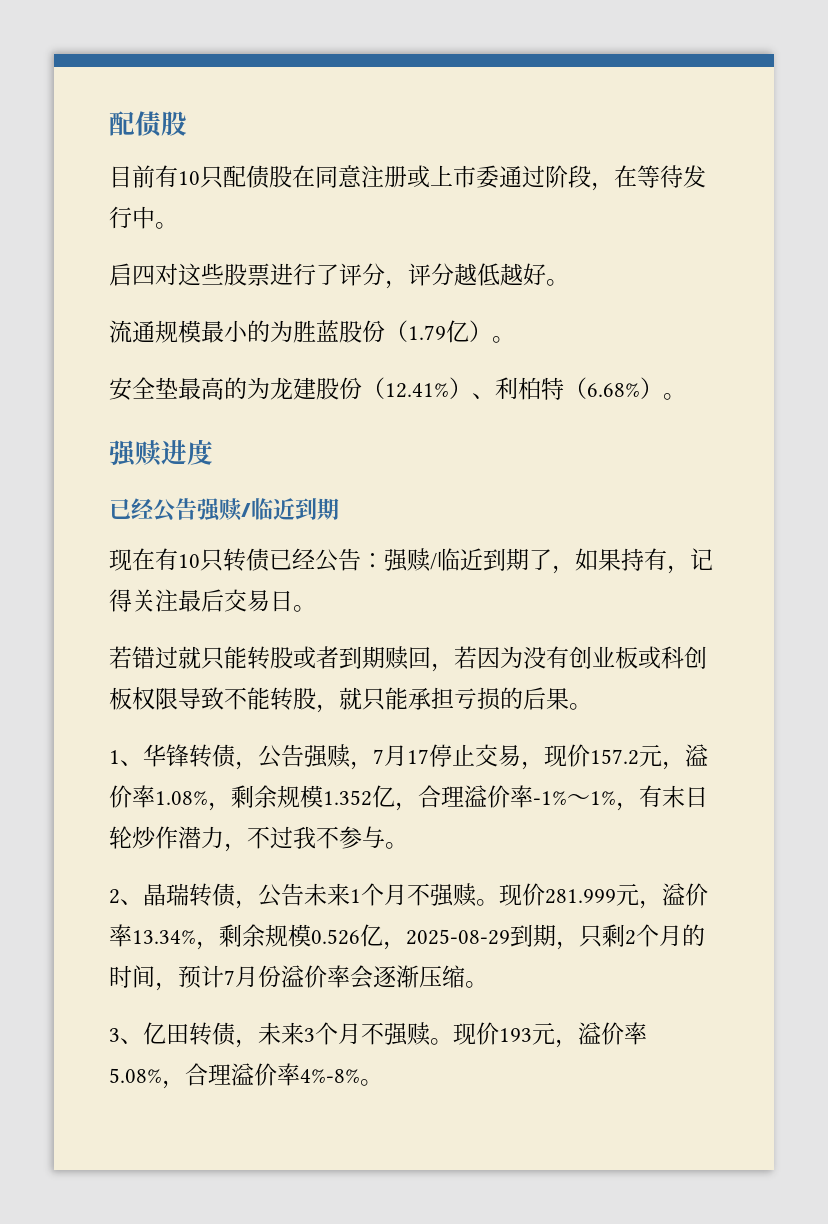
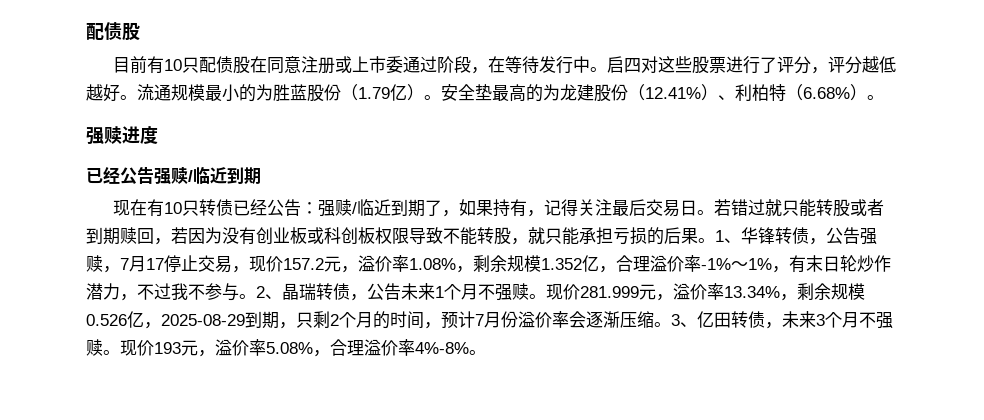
(178, 225) // -> (607, 69) none
(569, 282) // -> (137, 97) none
(515, 339) // -> (441, 97) none
(316, 608) // -> (714, 212) none
(592, 706) // -> (715, 240) none
(408, 845) // -> (256, 296) none
(488, 984) // -> (671, 324) none

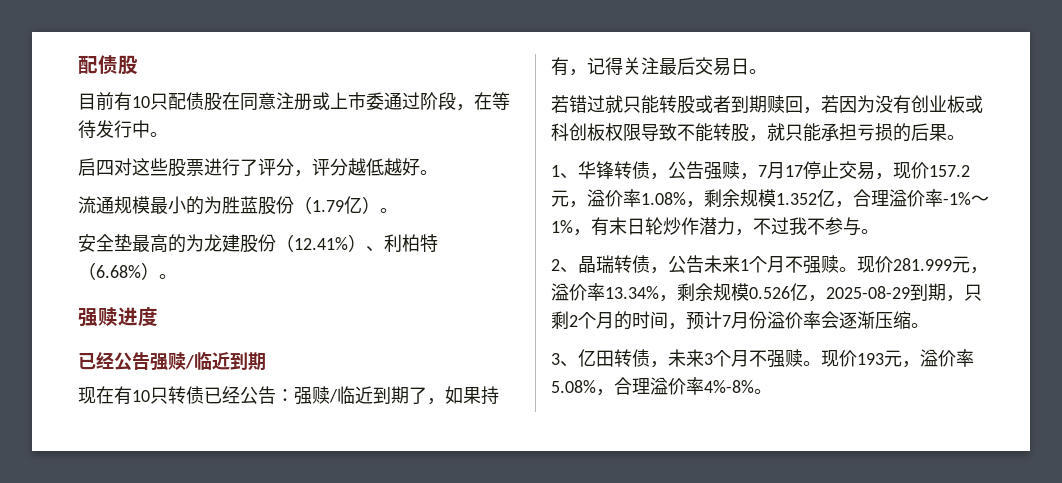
(607, 69) none -> (168, 134) //
(137, 97) none -> (438, 172) //
(441, 97) none -> (398, 210) //
(714, 212) none -> (767, 71) //
(715, 240) none -> (965, 137) //
(256, 296) none -> (879, 231) //
(671, 324) none -> (929, 325) //

